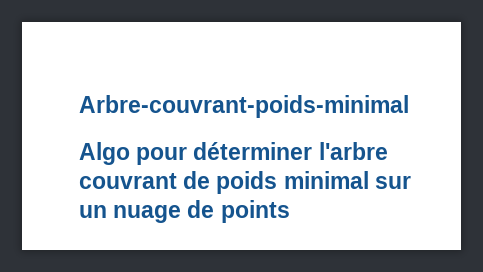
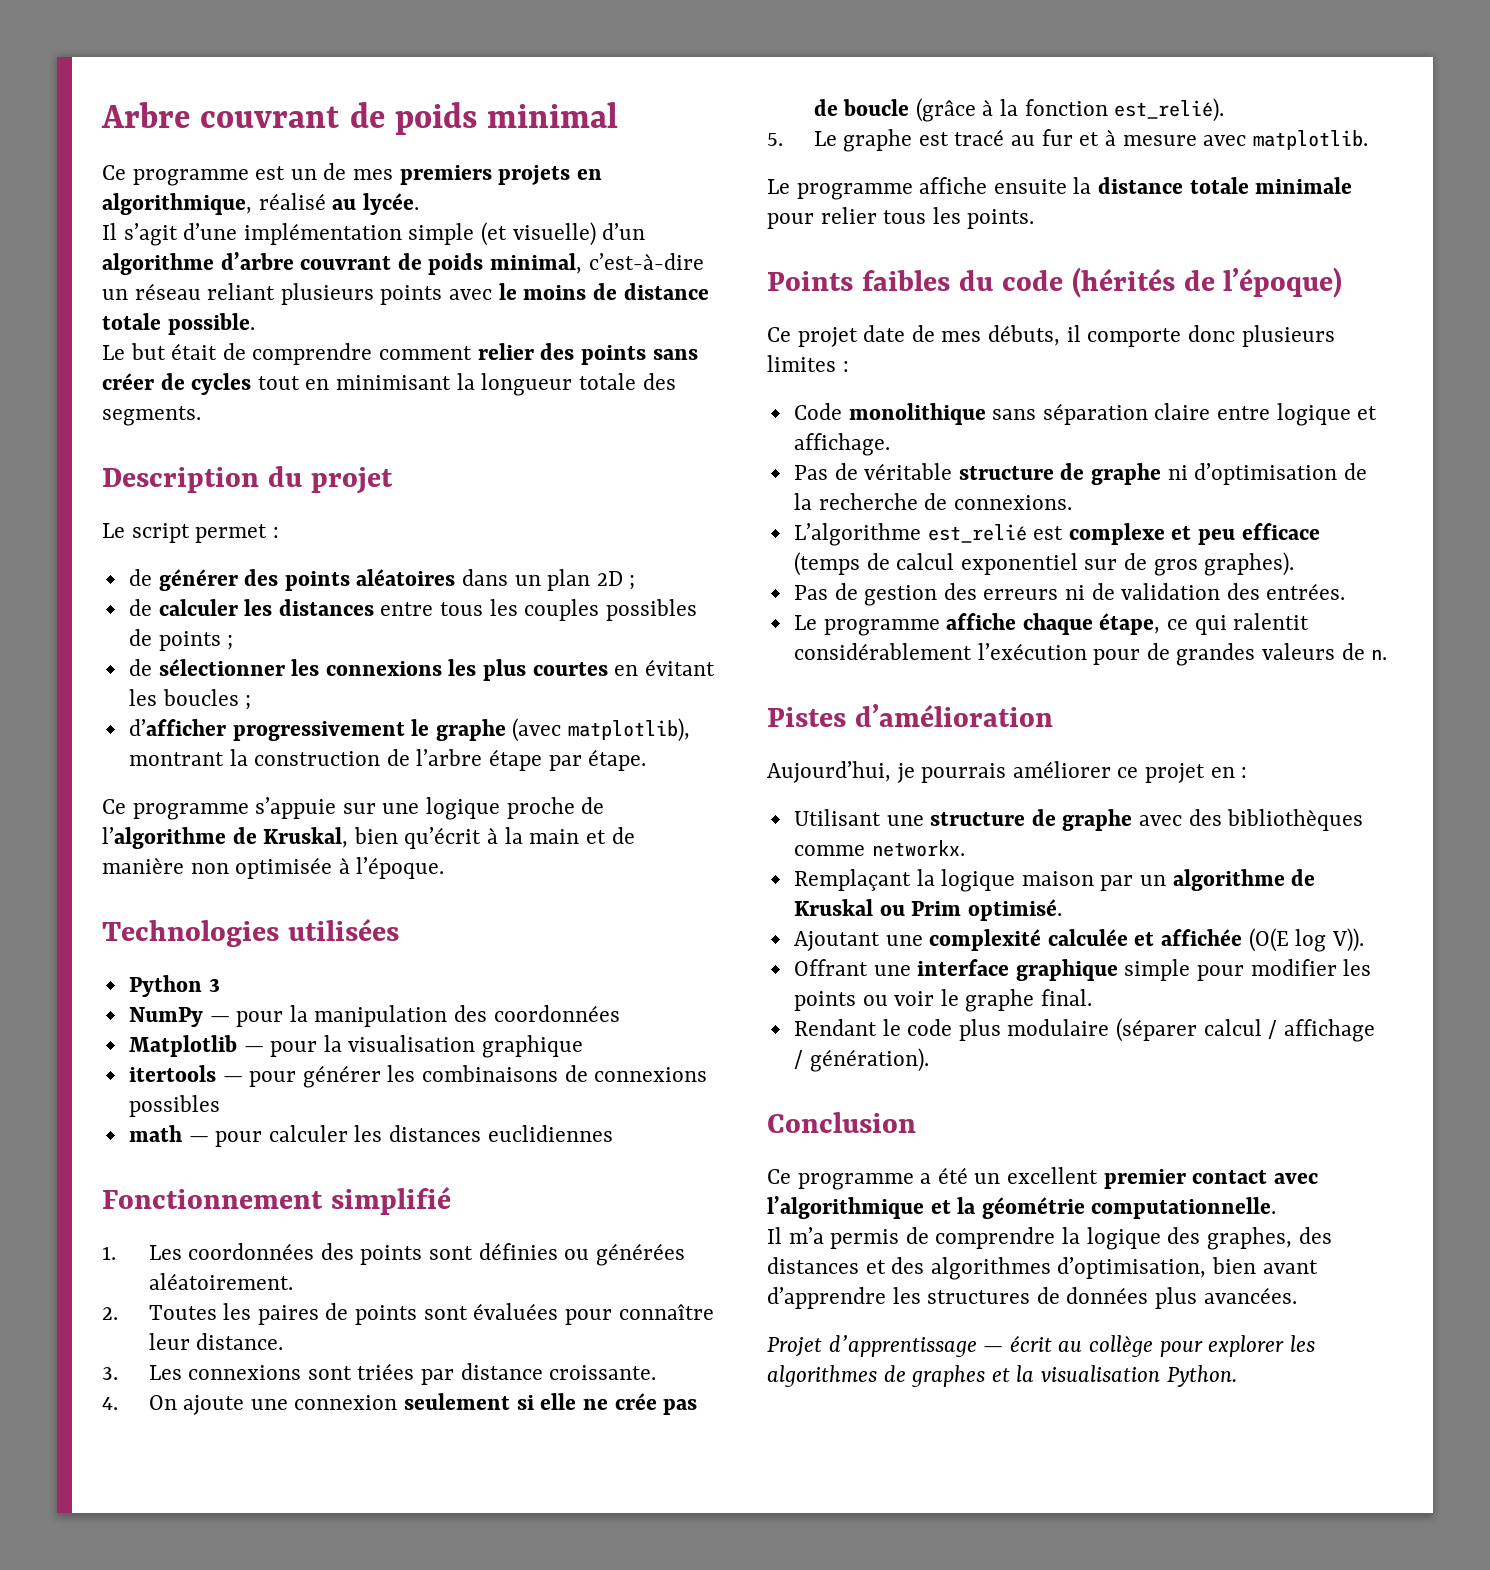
[79,95,409,118] [79,142,388,165] Arbre-couvrant-poids-minimal // Algo pour déterminer l'arbre -> [101,102,190,128] Arbre
[374,176,411,189] [79,200,290,223] sur un nuage de points -> [102,163,602,186] [102,193,419,215] [102,222,646,246] [102,252,704,275] [102,283,709,305] [102,313,255,335] [102,343,698,365] [102,373,676,396] [102,406,201,426] [102,466,393,494] [102,523,279,543] [128,569,636,591] [128,599,697,621] [128,629,234,651] [128,659,715,681] [128,689,252,710] [128,718,691,742] [128,749,647,771] [102,797,605,820] [102,827,635,849] [102,857,445,879] [102,918,399,947] [128,975,220,997] [128,1005,620,1027] [128,1035,584,1058] [128,1065,708,1088] [128,1095,220,1117] [128,1125,613,1147] [102,1186,451,1215] [102,1243,685,1266] [148,1273,293,1290] [102,1303,714,1325] [148,1333,284,1350] [102,1363,657,1385] [102,1393,698,1415] [813,98,1225,122] [767,129,1368,152] [767,177,1353,200] [767,207,1035,229] [767,267,1343,298] [767,325,1335,347] [767,355,849,372] [793,403,1378,426] [793,433,890,456] [793,463,1367,485] [793,493,1072,510] [793,523,1320,546] [793,552,1295,576] [793,583,1346,606] [793,613,1310,636] [793,643,1388,666] [767,704,1053,727] [767,761,1248,783] [793,809,1364,831] [793,840,965,857] [793,869,1316,892] [793,899,1062,921] [793,928,1364,952] [793,959,1372,981] [793,989,1093,1012] [793,1018,1375,1042] [793,1048,929,1072] [767,1112,916,1133] [767,1167,1318,1190] [767,1196,1277,1219] [767,1227,1332,1250] [767,1257,1318,1280] [767,1287,1297,1309] [767,1335,1315,1357] [767,1365,1237,1387] // Ce programme est un de mes premiers projets en algorithmique, réalisé au lycée. // Il s’agit d’une implémentation simple (et visuelle) d’un algorithme d’arbre couvrant de poids minimal, c’est-à-dire un réseau reliant plusieurs points avec le moins de distance totale possible. // Le but était de comprendre comment relier des points sans créer de cycles tout en minimisant la longueur totale des segments. // Description du projet // Le script permet : // de générer des points aléatoires dans un plan 2D ; // de calculer les distances entre tous les couples possibles de points ; // de sélectionner les connexions les plus courtes en évitant les boucles ; // d’afficher progressivement le graphe (avec matplotlib), montrant la construction de l’arbre étape par étape. // Ce programme s’appuie sur une logique proche de l’algorithme de Kruskal, bien qu’écrit à la main et de manière non optimisée à l’époque. // Technologies utilisées // Python 3 // NumPy — pour la manipulation des coordonnées // Matplotlib — pour la visualisation graphique // itertools — pour générer les combinaisons de connexions possibles // math — pour calculer les distances euclidiennes // Fonctionnement simplifié // 1. Les coordonnées des points sont définies ou générées aléatoirement. // 2. Toutes les paires de points sont évaluées pour connaître leur distance. // 3. Les connexions sont triées par distance croissante. // 4. On ajoute une connexion seulement si elle ne crée pas de boucle (grâce à la fonction est_relié). // 5. Le graphe est tracé au fur et à mesure avec matplotlib. // Le programme affiche ensuite la distance totale minimale pour relier tous les points. // Points faibles du code (hérités de l’époque) // Ce projet date de mes débuts, il comporte donc plusieurs limites : // Code monolithique sans séparation claire entre logique et affichage. // Pas de véritable structure de graphe ni d’optimisation de la recherche de connexions. // L’algorithme est_relié est complexe et peu efficace (temps de calcul exponentiel sur de gros graphes). // Pas de gestion des erreurs ni de validation des entrées. // Le programme affiche chaque étape, ce qui ralentit considérablement l’exécution pour de grandes valeurs de n. // Pistes d’amélioration // Aujourd’hui, je pourrais améliorer ce projet en : // Utilisant une structure de graphe avec des bibliothèques comme networkx. // Remplaçant la logique maison par un algorithme de Kruskal ou Prim optimisé. // Ajoutant une complexité calculée et affichée (O(E log V)). // Offrant une interface graphique simple pour modifier les points ou voir le graphe final. // Rendant le code plus modulaire (séparer calcul / affichage / génération). // Conclusion // Ce programme a été un excellent premier contact avec l’algorithmique et la géométrie computationnelle. // Il m’a permis de comprendre la logique des graphes, des distances et des algorithmes d’optimisation, bien avant d’apprendre les structures de données plus avancées. // Projet d’apprentissage — écrit au collège pour explorer les algorithmes de graphes et la visualisation Python.

